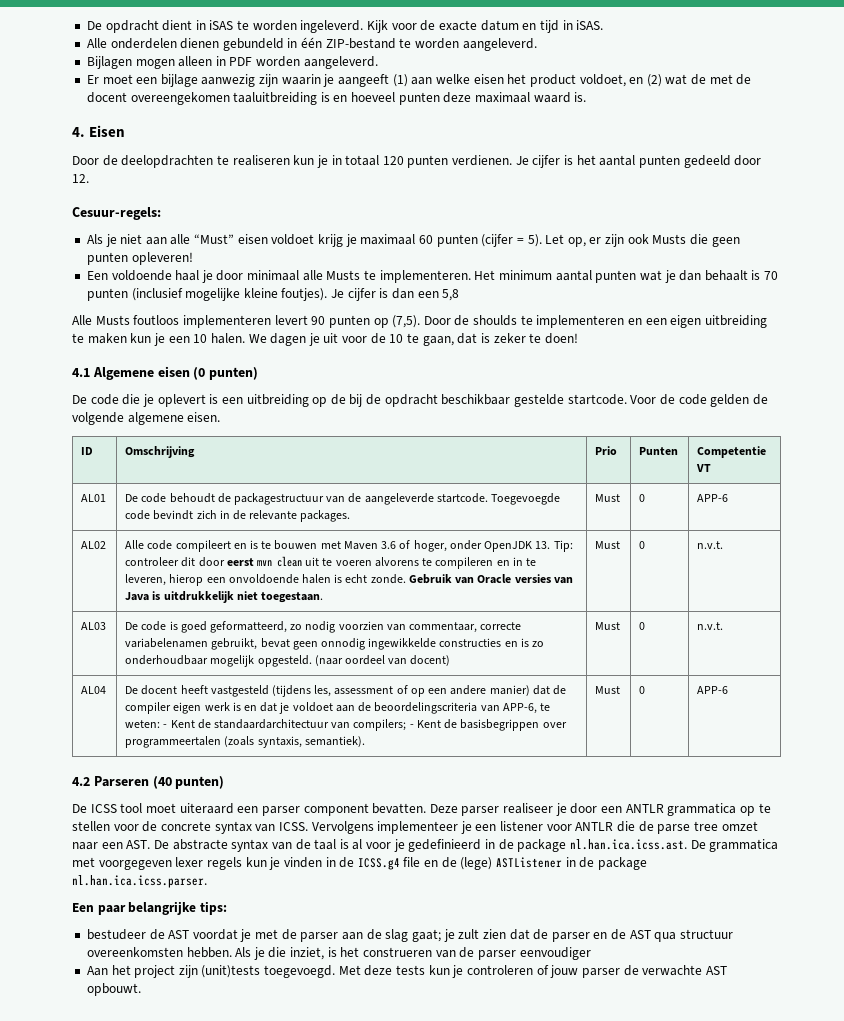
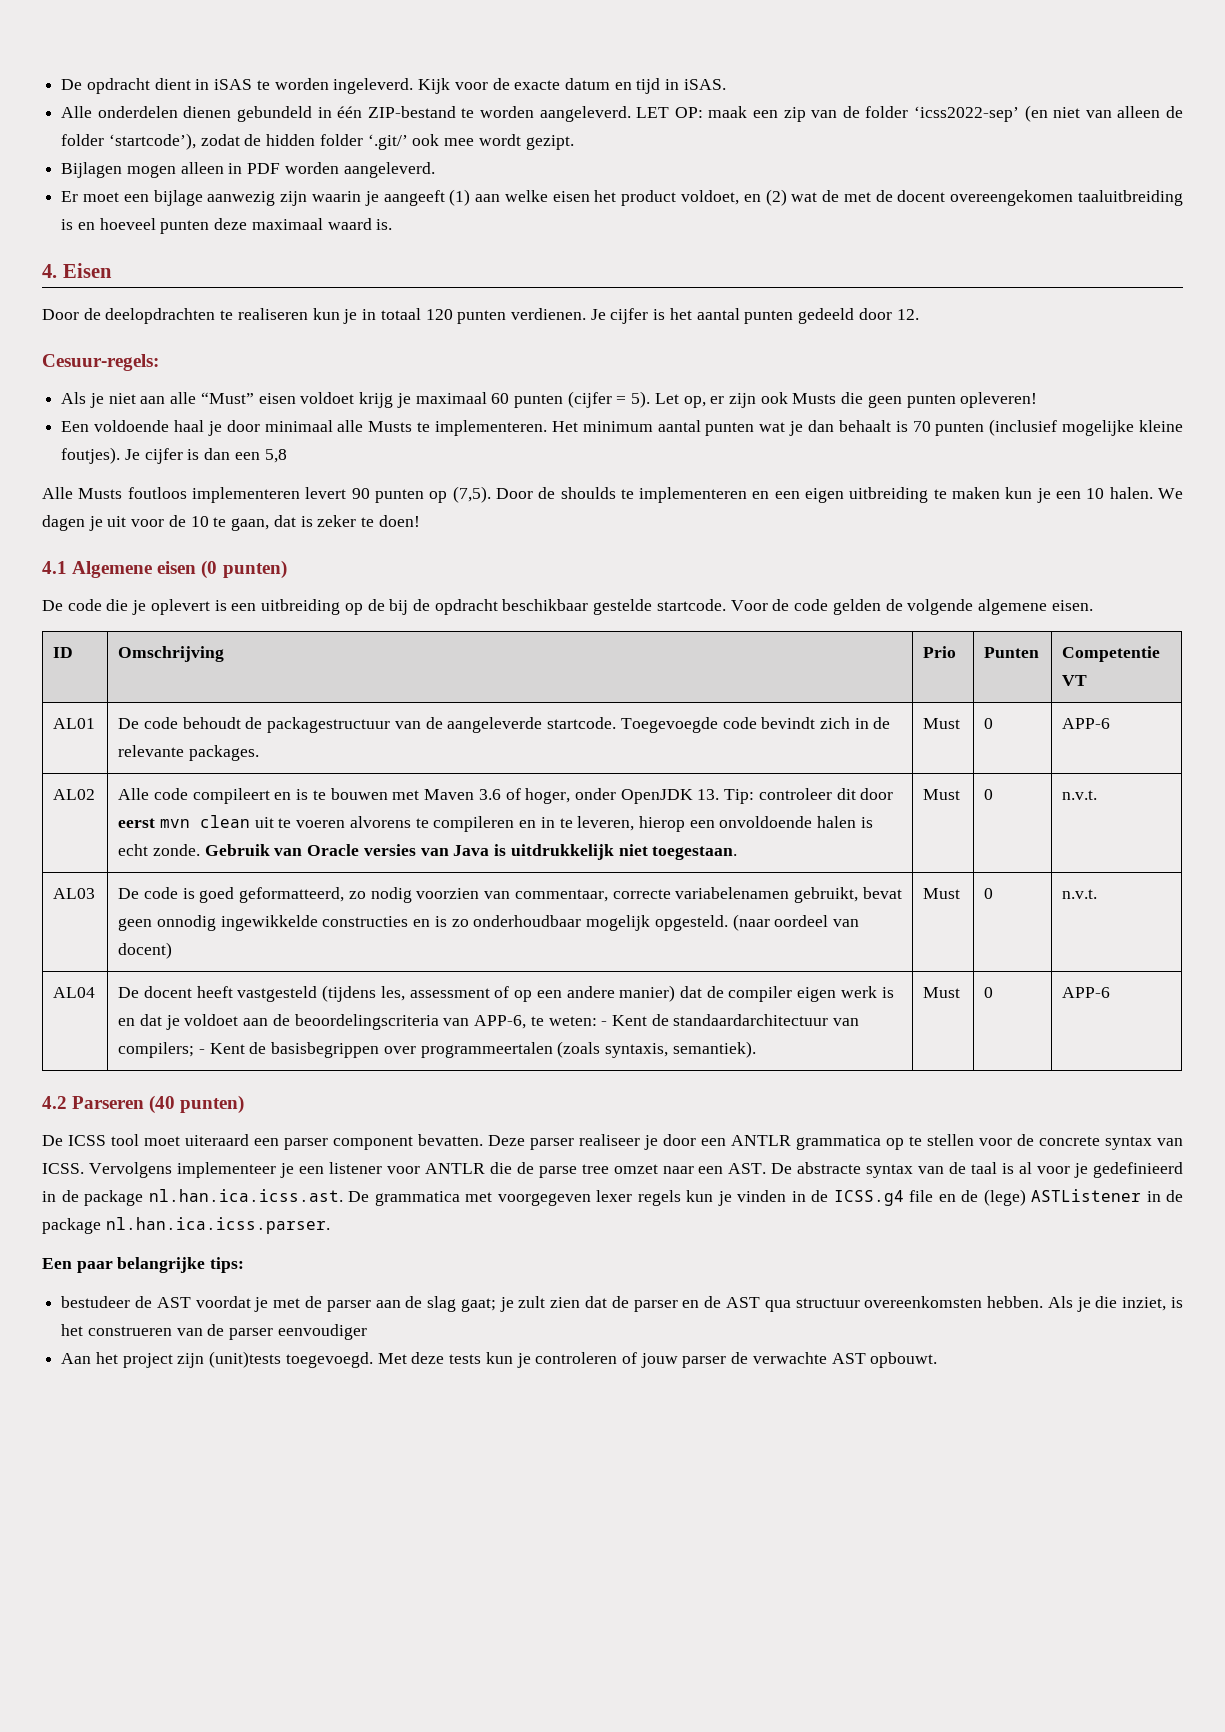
(537, 44) none -> [636,105,1183,122] [61,133,574,150] LET OP: maak een zip van de folder ‘icss2022-sep’ (en niet van alleen de folder ‘startcode’), zodat de hidden folder ‘.git/’ ook mee wordt gezipt.

